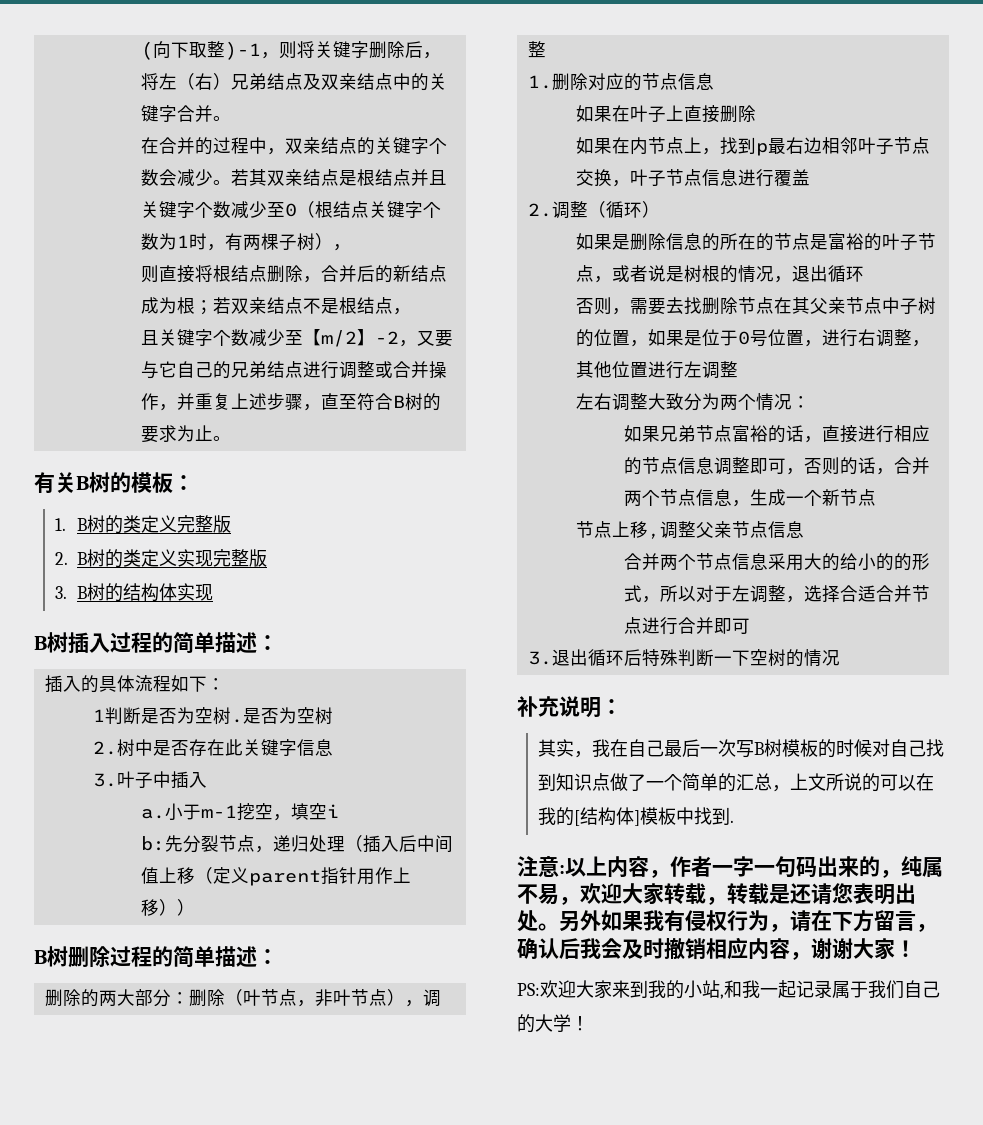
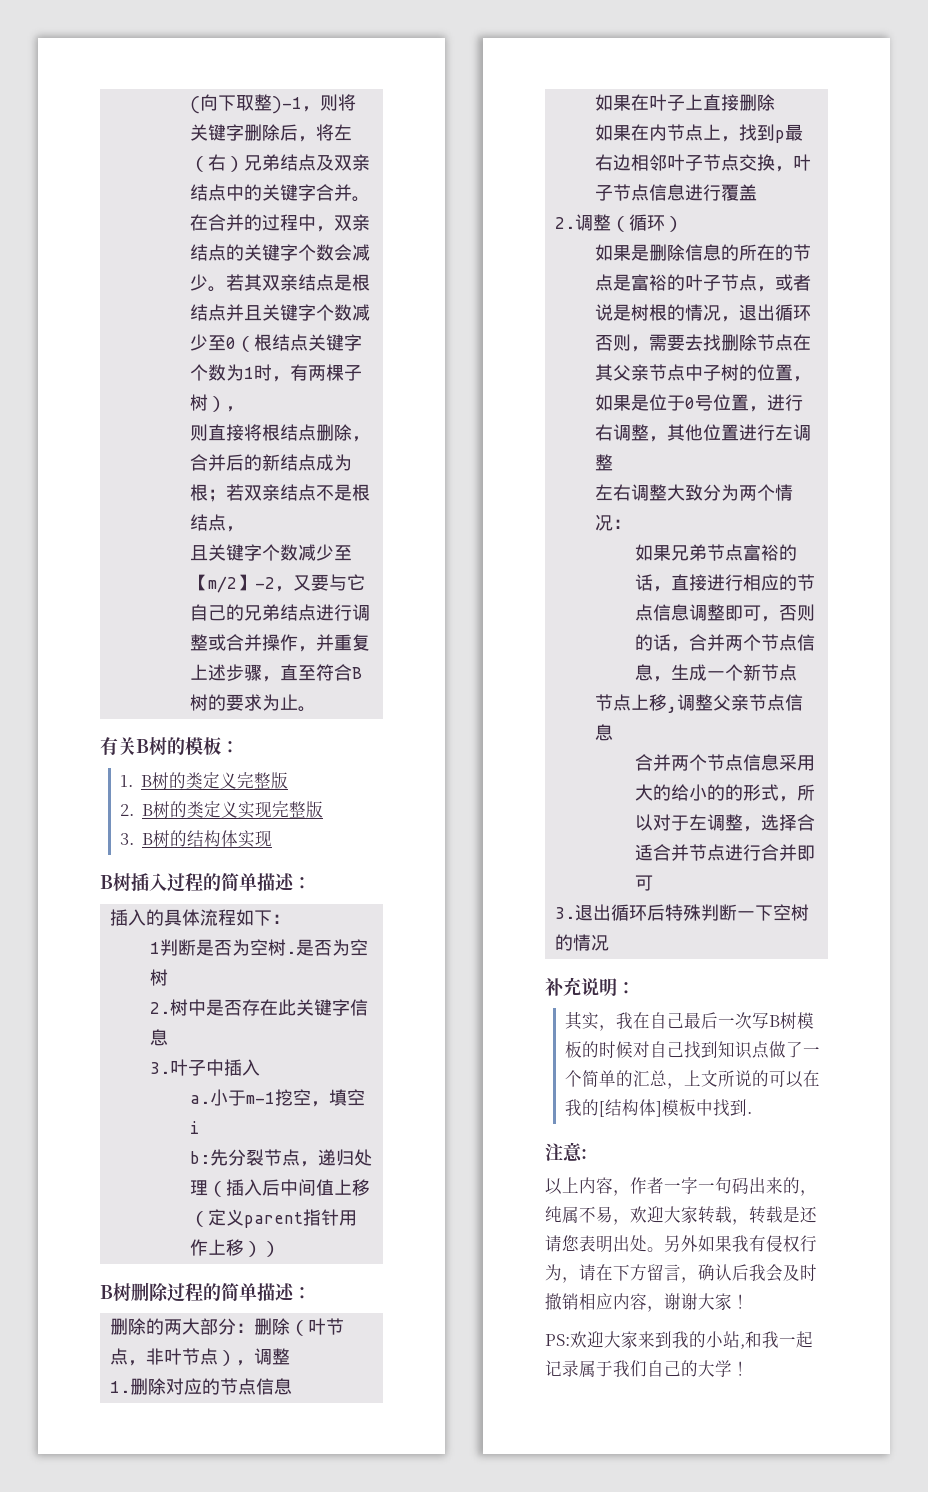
(565, 869) none -> (587, 1154) //

